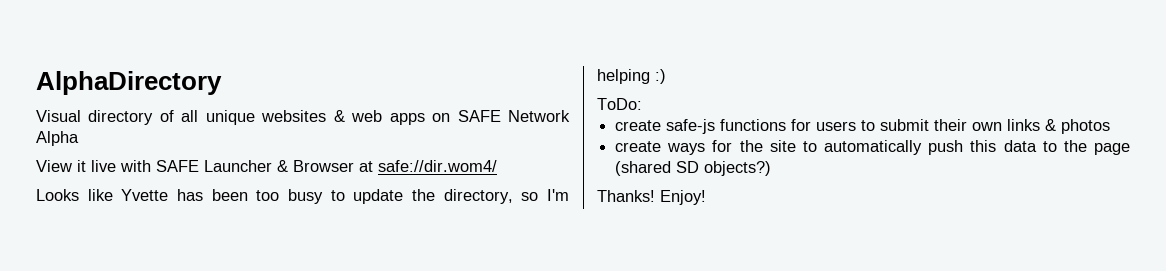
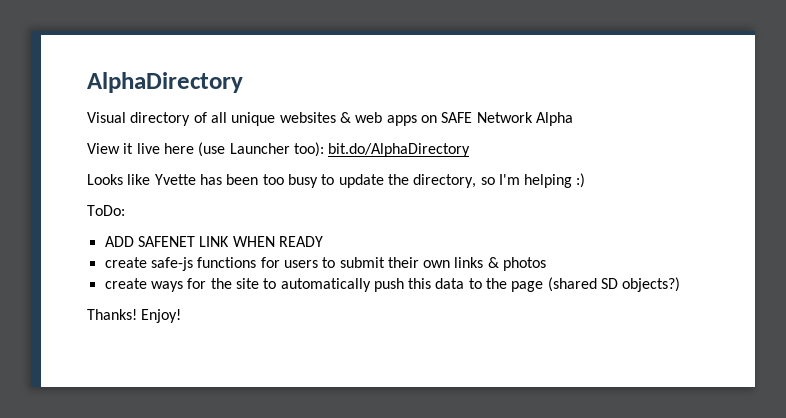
[120,160,497,172] with SAFE Launcher & Browser at safe://dir.wom4/ -> [163,142,471,157] here (use Launcher too): bit.do/AlphaDirectory
(642, 104) none -> [104,236,323,247] // ADD SAFENET LINK WHEN READY

